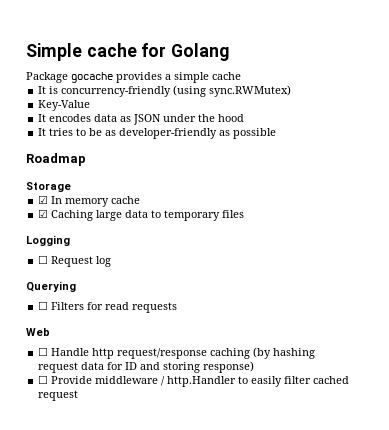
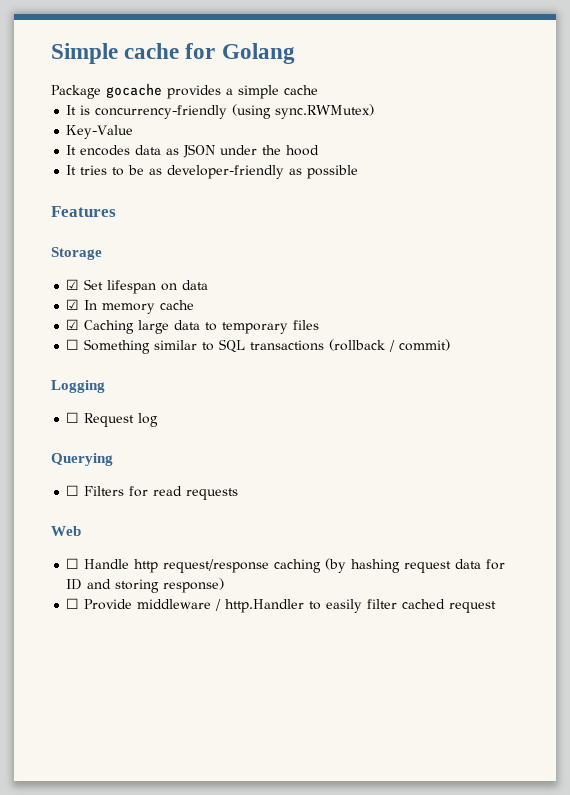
[26,153,86,166] Roadmap -> [51,206,116,217] Features
(71, 187) none -> [66,279,209,294] // ☑ Set lifespan on data
(245, 214) none -> [66,339,451,354] // ☐ Something similar to SQL transactions (rollback / commit)

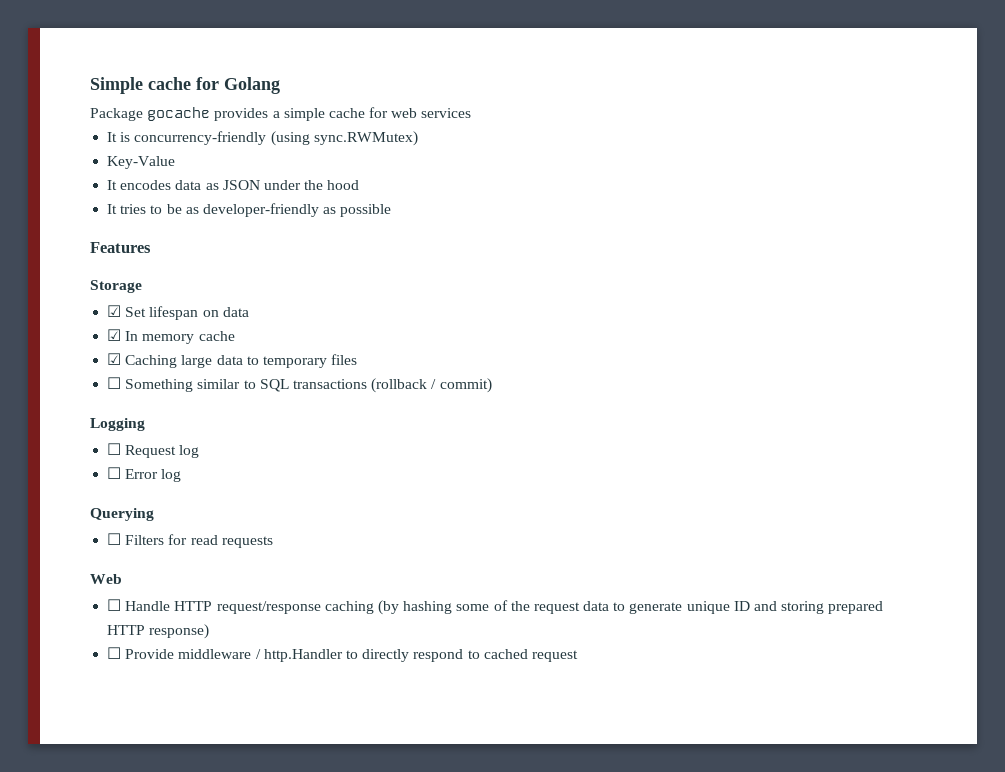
(318, 90) none -> [369,107,472,118] for web services
(159, 420) none -> [107,467,182,482] // ☐ Error log
[134,559,159,573] http -> [174,601,213,611] HTTP
[404,559,506,573] request data for -> [456,600,730,614] some of the request data to generate unique
(160, 586) none -> [828,601,884,614] [107,625,146,635] prepared HTTP
[326,599,398,613] easily filter -> [362,649,480,662] directly respond to

